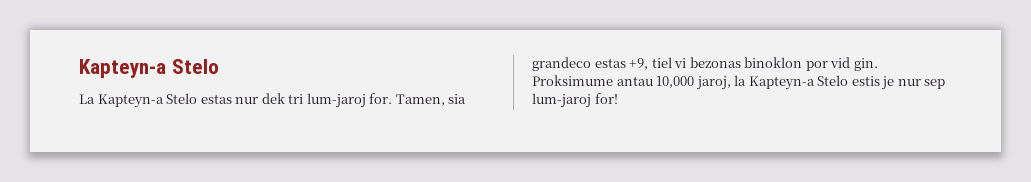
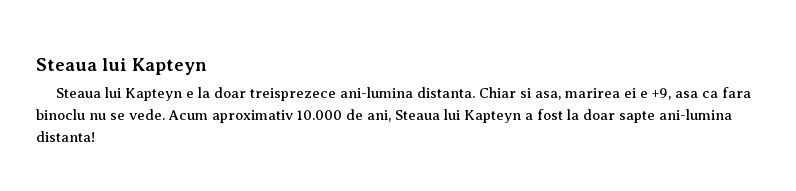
[79,59,219,78] [79,93,467,108] [532,57,878,71] [532,75,946,90] [532,93,618,108] Kapteyn-a Stelo // La Kapteyn-a Stelo estas nur dek tri lum-jaroj for. Tamen, sia grandeco estas +9, tiel vi bezonas binoklon por vid gin. Proksimume antau 10,000 jaroj, la Kapteyn-a Stelo estis je nur sep lum-jaroj for! -> [36,58,207,75] [56,87,752,101] [36,109,732,123] [36,131,95,142] Steaua lui Kapteyn // Steaua lui Kapteyn e la doar treisprezece ani-lumina distanta. Chiar si asa, marirea ei e +9, asa ca fara binoclu nu se vede. Acum aproximativ 10.000 de ani, Steaua lui Kapteyn a fost la doar sapte ani-lumina distanta!

